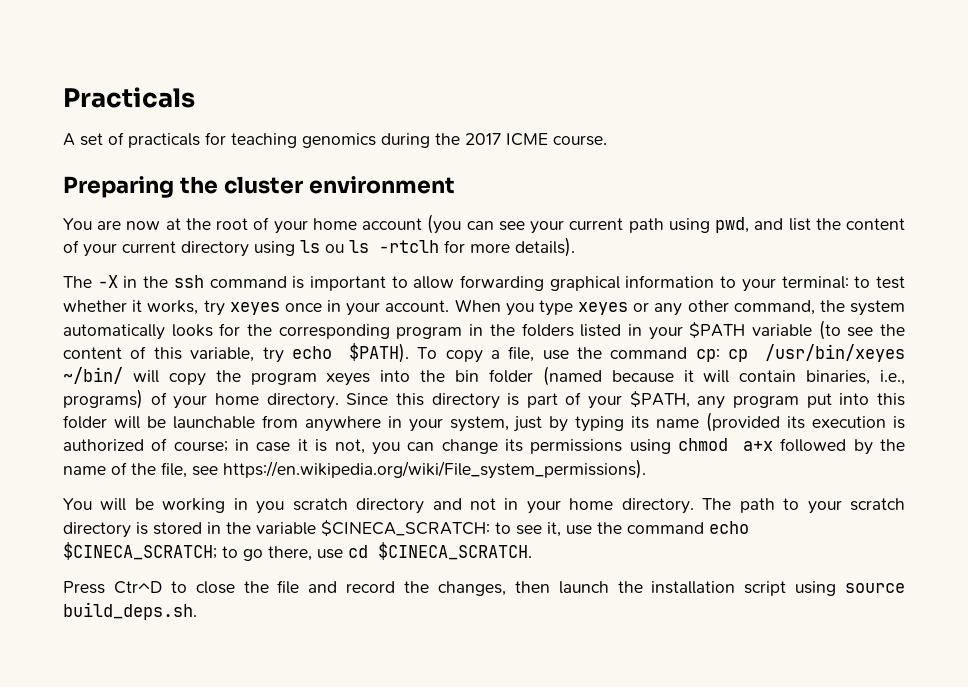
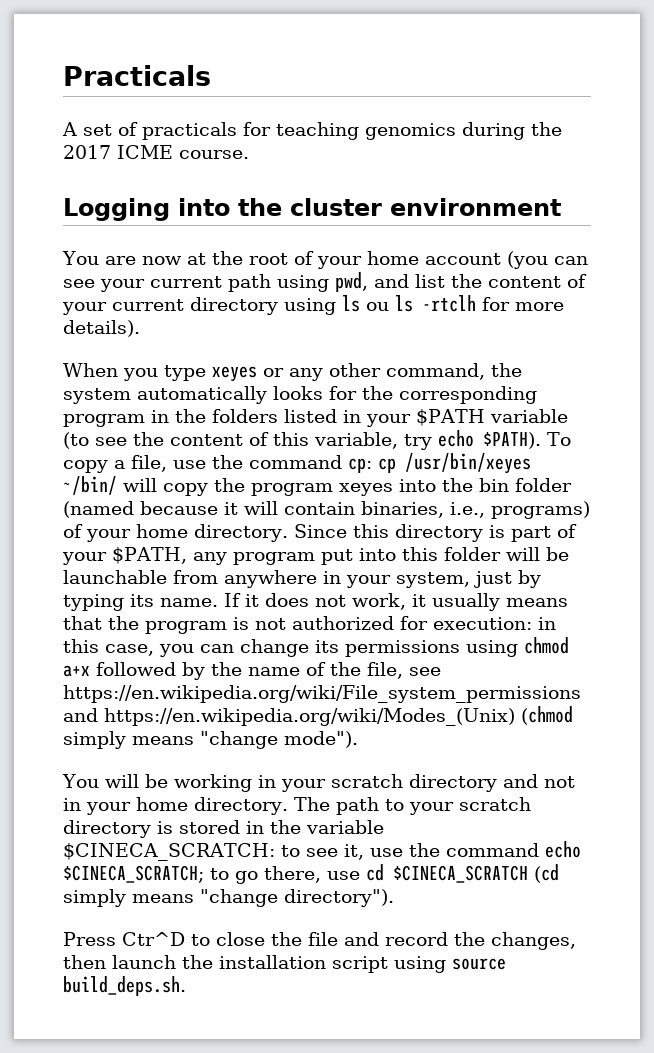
[63,176,174,198] Preparing -> [63,198,230,221] Logging into
[63,275,906,292] [63,300,450,316] The -X in the ssh command is important to allow forwarding graphical information to your terminal: to test whether it works, try xeyes once in your account. -> (140, 328) none
[656,412,906,432] [63,438,365,454] name (provided its execution is authorized of course; in case it is not, -> [160,593,568,611] [63,616,556,634] [63,639,154,656] name. If it does not work, it usually means that the program is not authorized for execution: in this case,
[223,459,646,479] https://en.wikipedia.org/wiki/File_system_permissions). -> [63,685,581,703] [63,706,573,726] [63,731,358,749] https://en.wikipedia.org/wiki/File_system_permissions and https://en.wikipedia.org/wiki/Modes_(Unix) (chmod simply means "change mode").
[256,501,285,514] you -> [280,779,326,792] your
[378,542,532,560] $CINECA_SCRATCH. -> [393,864,559,883] [63,889,394,907] $CINECA_SCRATCH (cd simply means "change directory").

